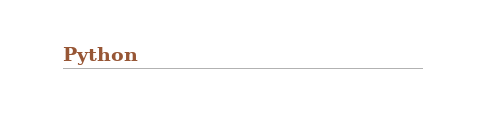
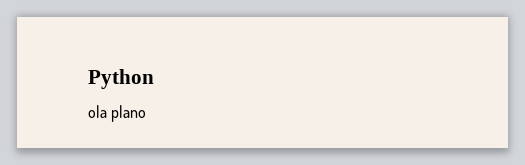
(138, 56) none -> [88,105,147,122] // ola plano

